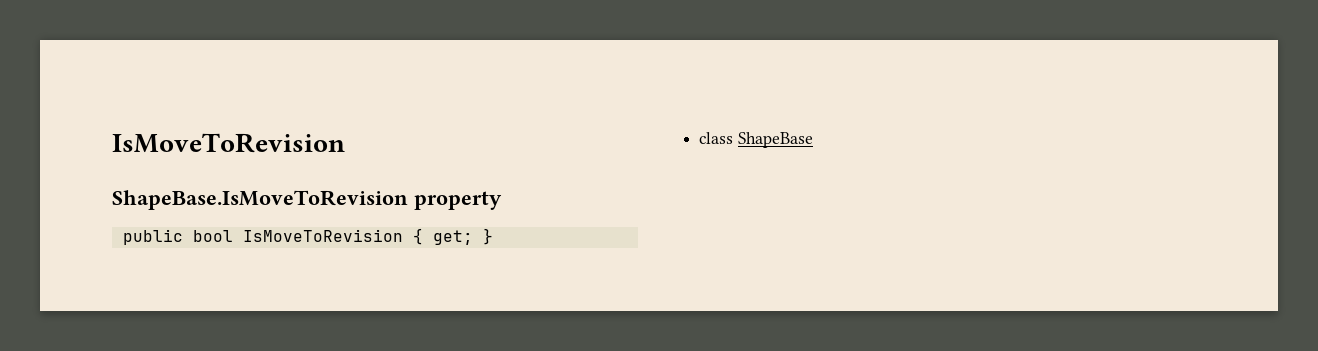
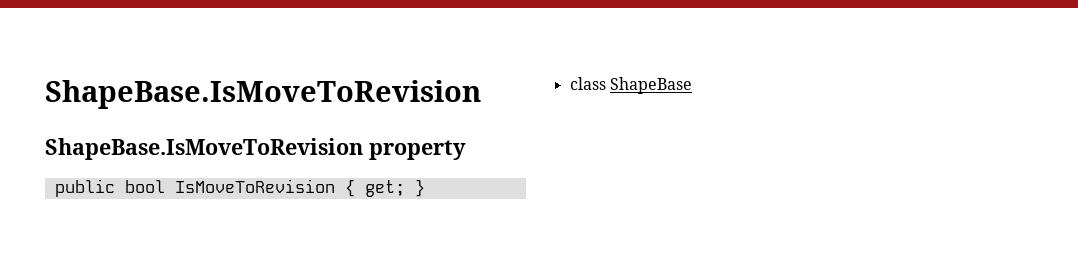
[112,133,345,153] IsMoveToRevision -> [45,80,481,109] ShapeBase.IsMoveToRevision

